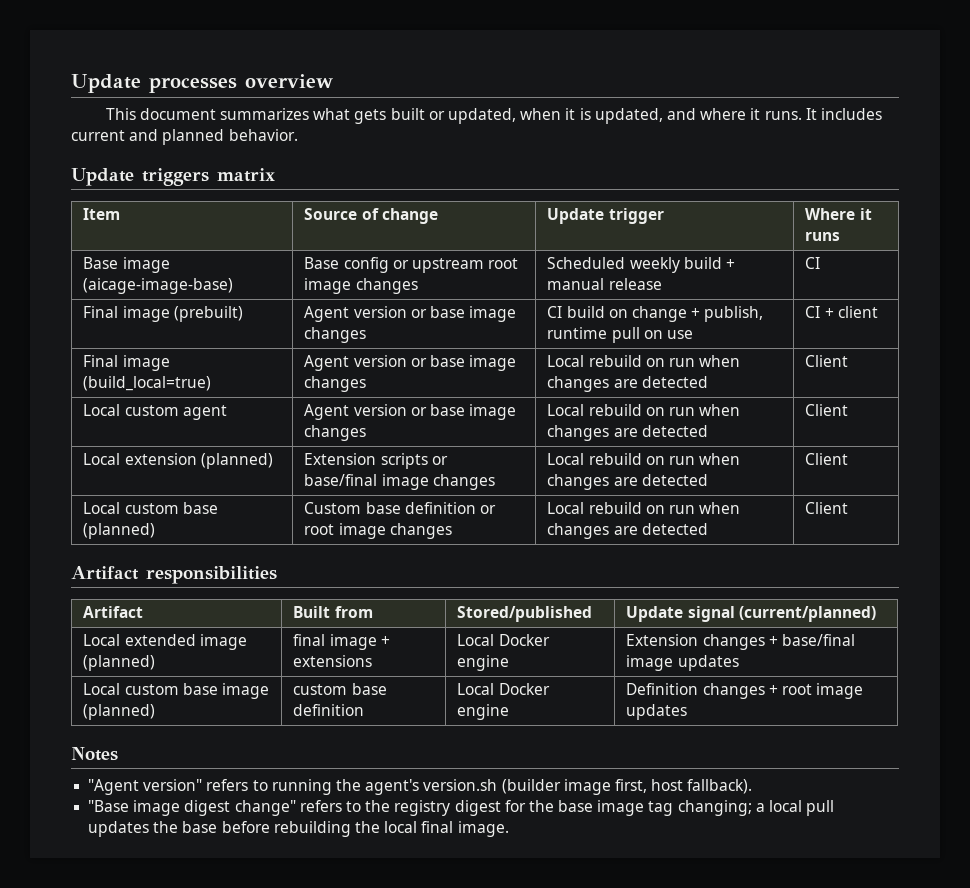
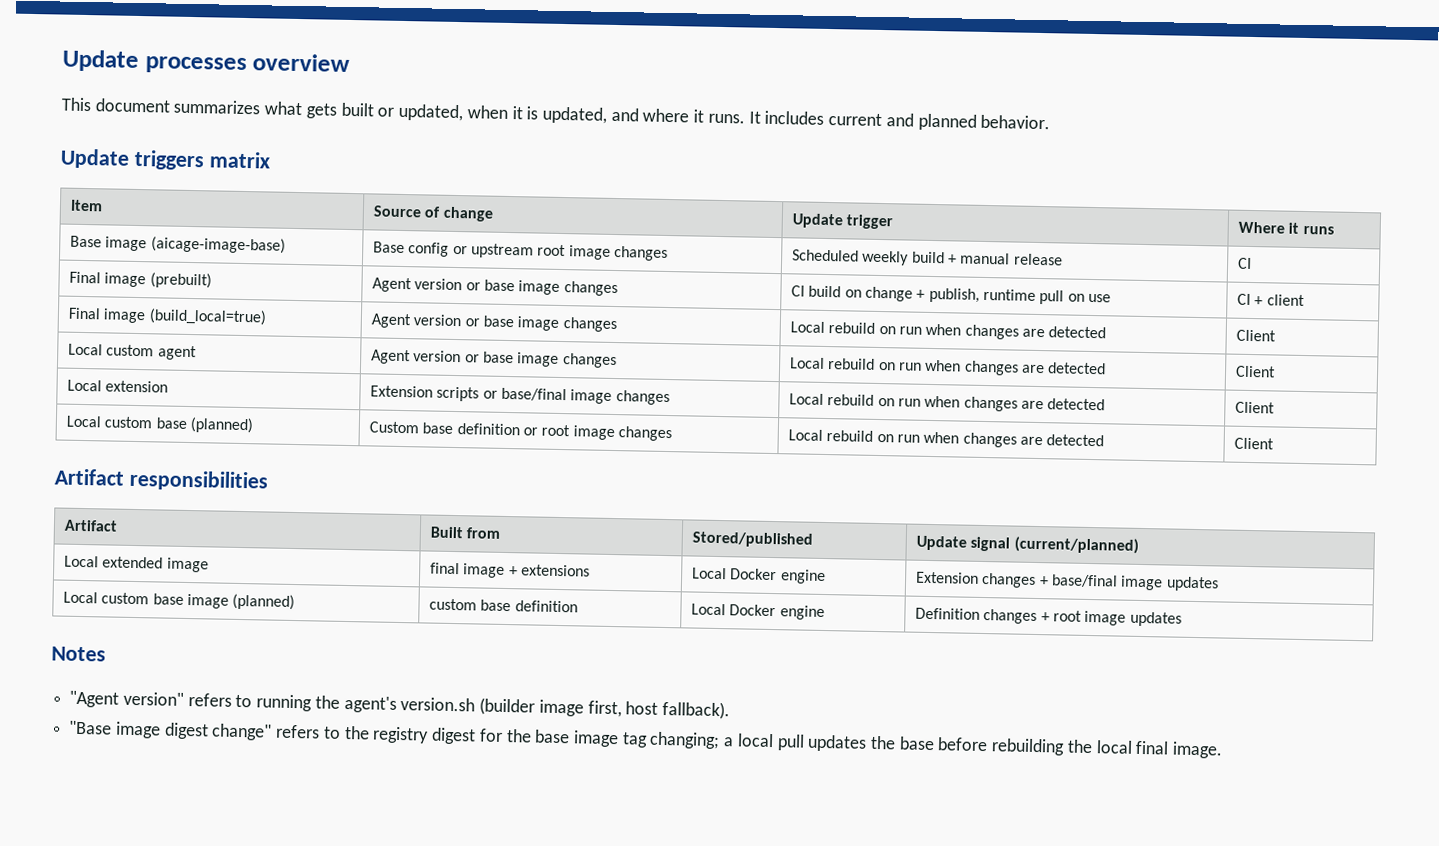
[200,453,273,469] (planned) -> (169, 386) none
[83,655,156,671] (planned) -> (209, 565) none

